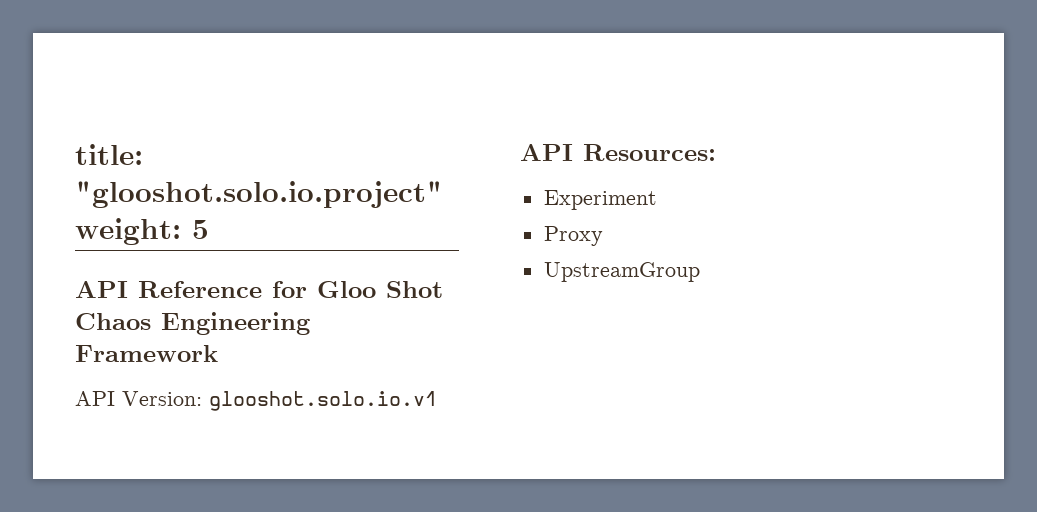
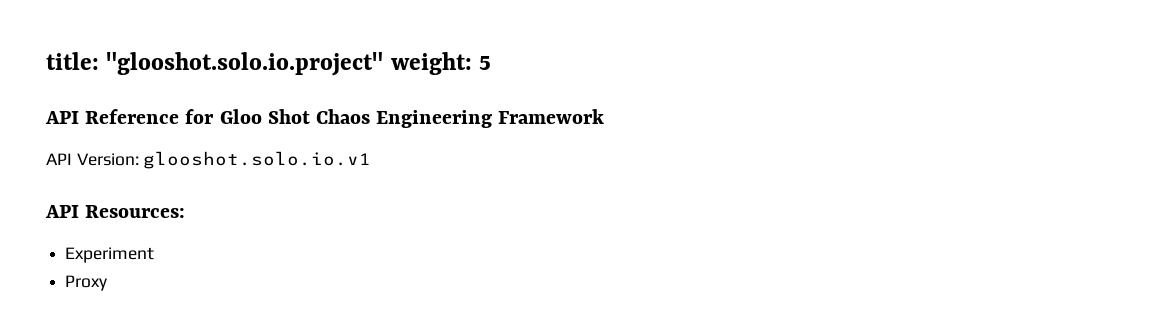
[543,262,700,282] // UpstreamGroup -> (108, 283) none

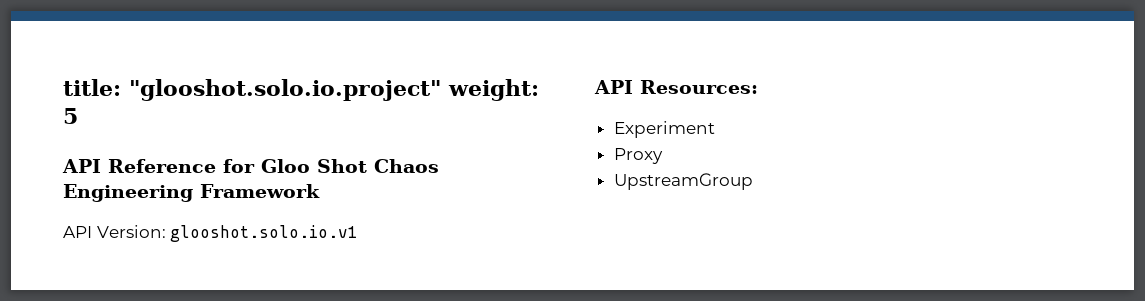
(108, 283) none -> [613,173,753,190] // UpstreamGroup

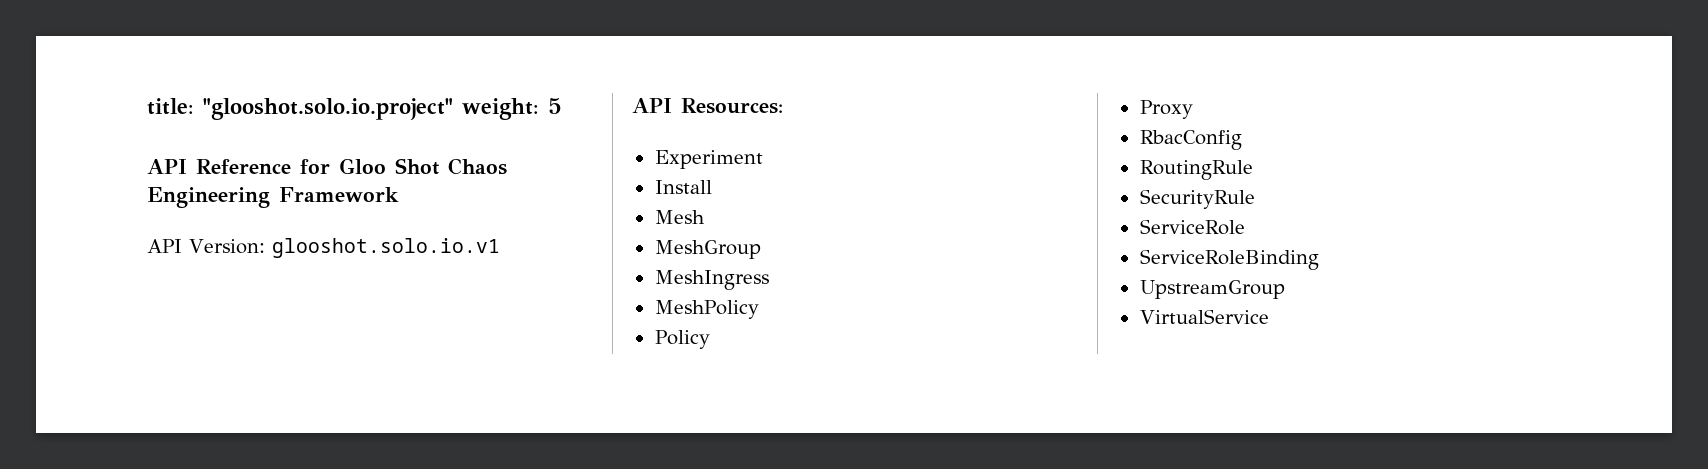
[613,148,663,164] Proxy -> [654,180,712,194] [654,210,705,224] [654,240,761,259] [654,270,769,290] [654,300,759,319] [654,330,710,349] [1139,100,1193,119] [1139,130,1242,150] [1139,160,1253,180] [1139,189,1255,209] [1139,219,1245,235] [1139,249,1319,270] Install // Mesh // MeshGroup // MeshIngress // MeshPolicy // Policy // Proxy // RbacConfig // RoutingRule // SecurityRule // ServiceRole // ServiceRoleBinding
(753, 181) none -> [1139,309,1269,324] // VirtualService

